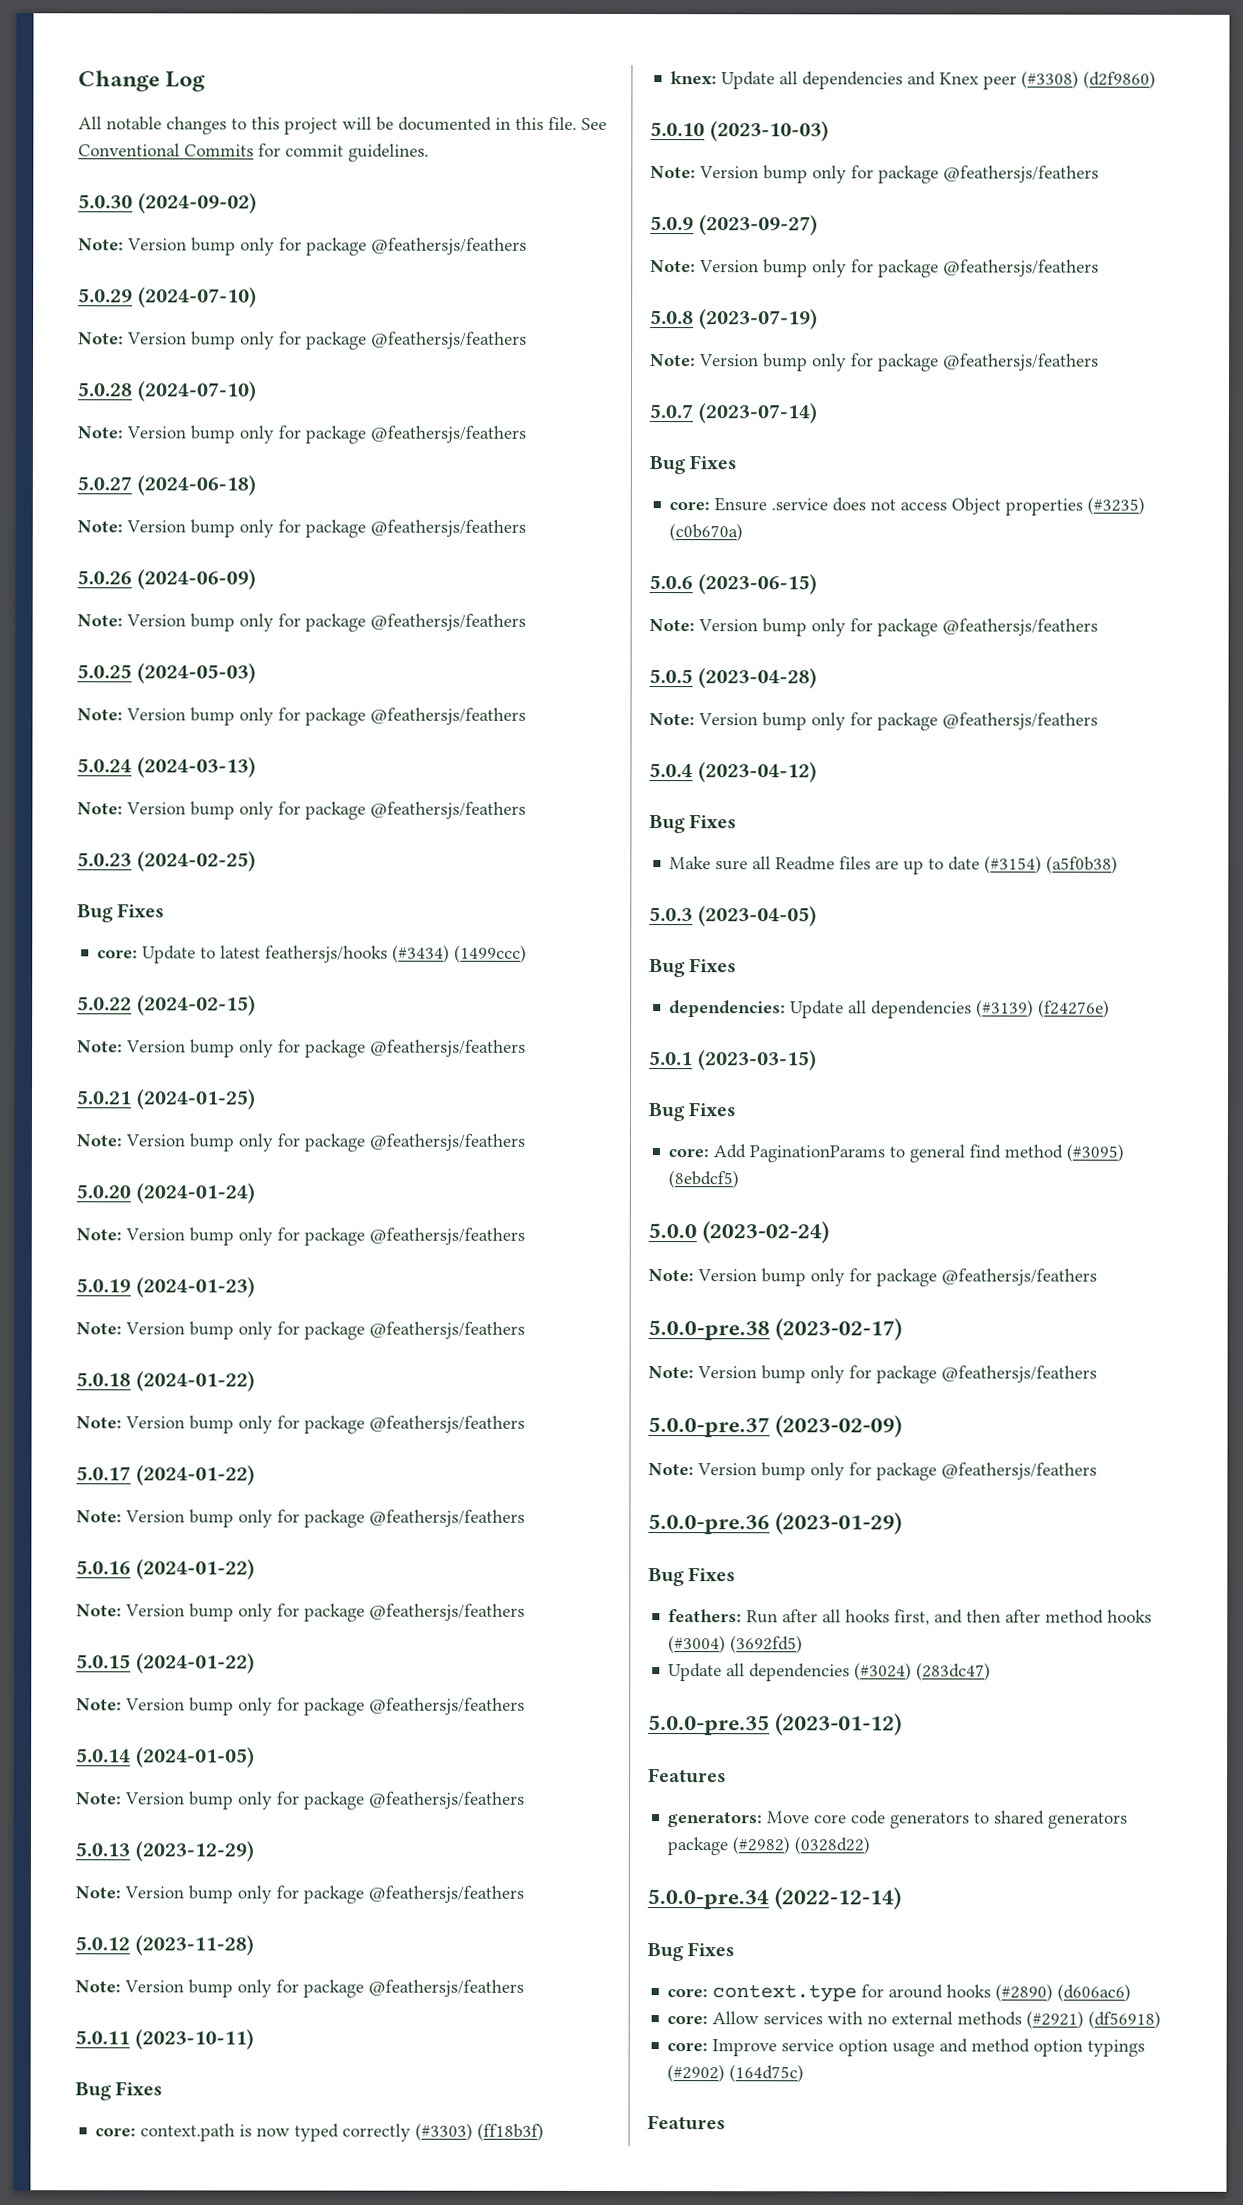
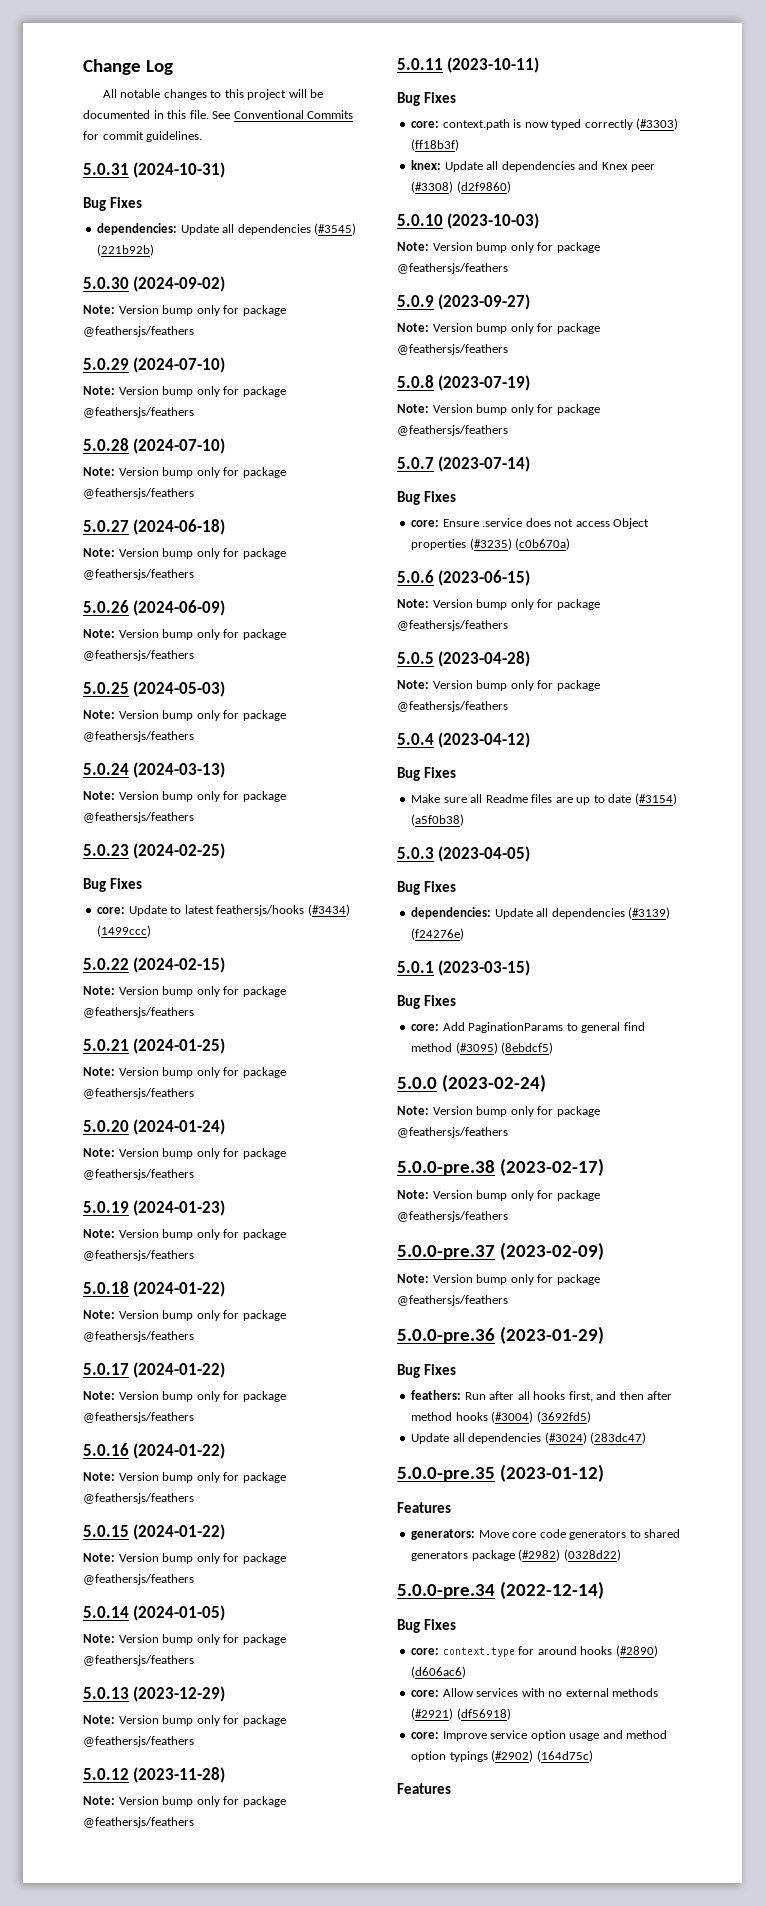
(429, 152) none -> [83,162,226,178] [83,197,142,211] [97,223,357,235] [97,244,155,256] // 5.0.31 (2024-10-31) // Bug Fixes // dependencies: Update all dependencies (#3545) (221b92b)

